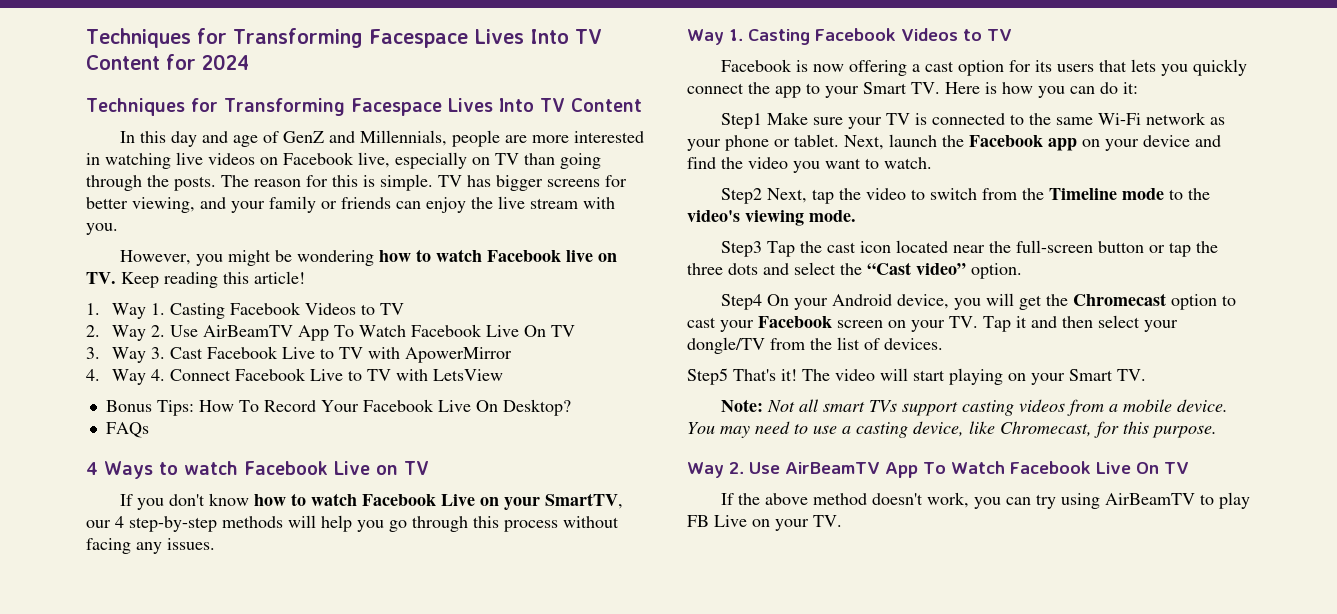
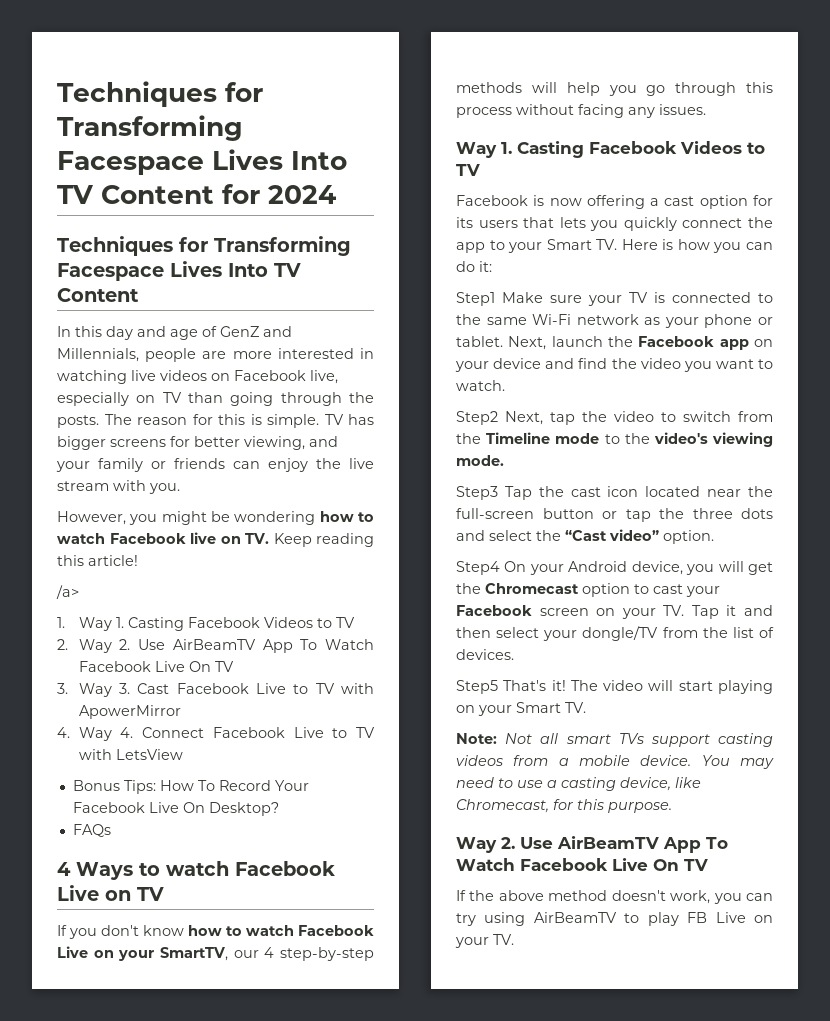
(305, 277) none -> [56,585,79,599] // /a>

